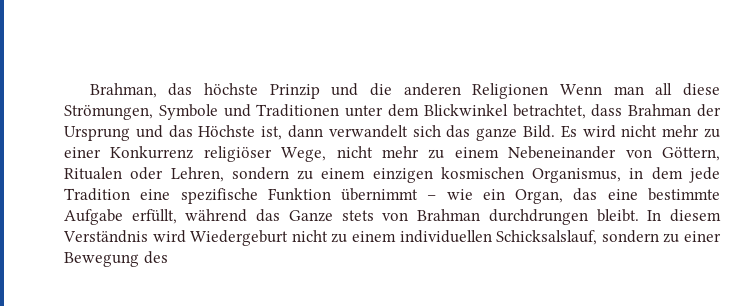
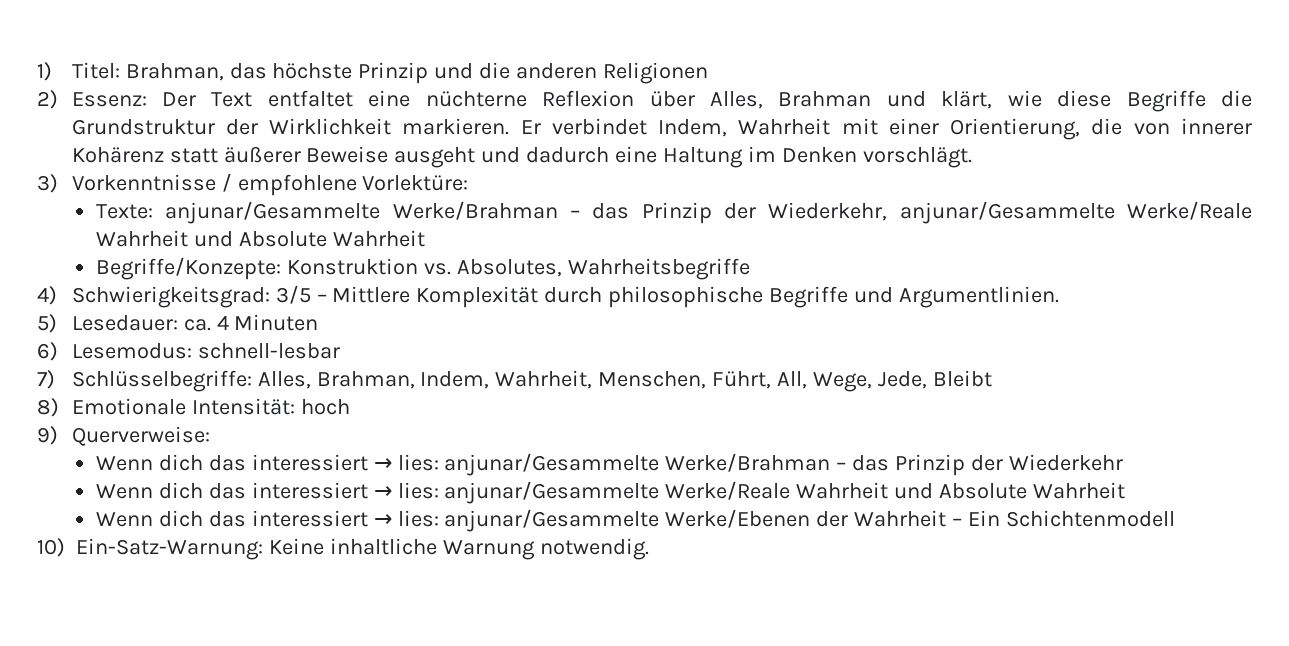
(89, 90) none -> [37,62,120,81] 1) Titel:
[560,83,721,96] [64,104,721,120] [64,125,720,141] [64,146,720,162] [64,167,720,183] [64,188,720,204] [64,209,722,225] [63,230,722,246] [64,251,168,267] Wenn man all diese Strömungen, Symbole und Traditionen unter dem Blickwinkel betrachtet, dass Brahman der Ursprung und das Höchste ist, dann verwandelt sich das ganze Bild. Es wird nicht mehr zu einer Konkurrenz religiöser Wege, nicht mehr zu einem Nebeneinander von Göttern, Ritualen oder Lehren, sondern zu einem einzigen kosmischen Organismus, in dem jede Tradition eine spezifische Funktion übernimmt – wie ein Organ, das eine bestimmte Aufgabe erfüllt, während das Ganze stets von Brahman durchdrungen bleibt. In diesem Verständnis wird Wiedergeburt nicht zu einem individuellen Schicksalslauf, sondern zu einer Bewegung des -> [37,90,1252,112] [71,118,1253,140] [71,146,972,168] [37,173,469,196] [95,201,1252,224] [95,230,425,247] [95,257,750,280] [37,285,1060,308] [37,314,319,333] [37,342,340,361] [37,370,993,392] [37,398,350,417] [37,426,210,446] [95,453,1124,476] [95,481,1126,504] [95,509,1176,532] [37,538,649,560] // 2) Essenz: Der Text entfaltet eine nüchterne Reflexion über Alles, Brahman und klärt, wie diese Begriffe die Grundstruktur der Wirklichkeit markieren. Er verbindet Indem, Wahrheit mit einer Orientierung, die von innerer Kohärenz statt äußerer Beweise ausgeht und dadurch eine Haltung im Denken vorschlägt. // 3) Vorkenntnisse / empfohlene Vorlektüre: // Texte: anjunar/Gesammelte Werke/Brahman – das Prinzip der Wiederkehr, anjunar/Gesammelte Werke/Reale Wahrheit und Absolute Wahrheit // Begriffe/Konzepte: Konstruktion vs. Absolutes, Wahrheitsbegriffe // 4) Schwierigkeitsgrad: 3/5 – Mittlere Komplexität durch philosophische Begriffe und Argumentlinien. // 5) Lesedauer: ca. 4 Minuten // 6) Lesemodus: schnell-lesbar // 7) Schlüsselbegriffe: Alles, Brahman, Indem, Wahrheit, Menschen, Führt, All, Wege, Jede, Bleibt // 8) Emotionale Intensität: hoch // 9) Querverweise: // Wenn dich das interessiert → lies: anjunar/Gesammelte Werke/Brahman – das Prinzip der Wiederkehr // Wenn dich das interessiert → lies: anjunar/Gesammelte Werke/Reale Wahrheit und Absolute Wahrheit // Wenn dich das interessiert → lies: anjunar/Gesammelte Werke/Ebenen der Wahrheit – Ein Schichtenmodell // 10) Ein-Satz-Warnung: Keine inhaltliche Warnung notwendig.

